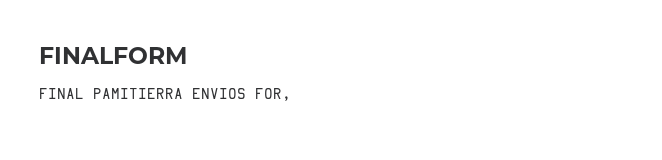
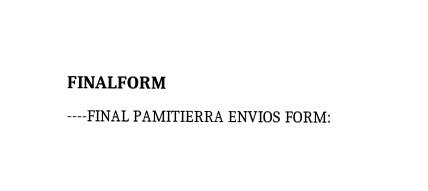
[39,88,84,99] FINAL -> [66,110,129,122] ----FINAL
[255,88,291,101] FOR, -> [283,111,331,123] FORM:

